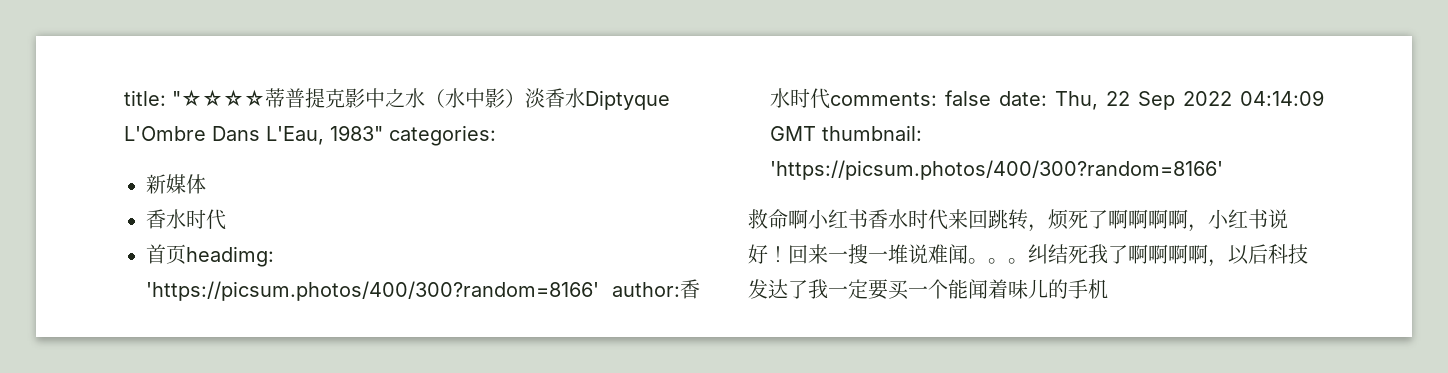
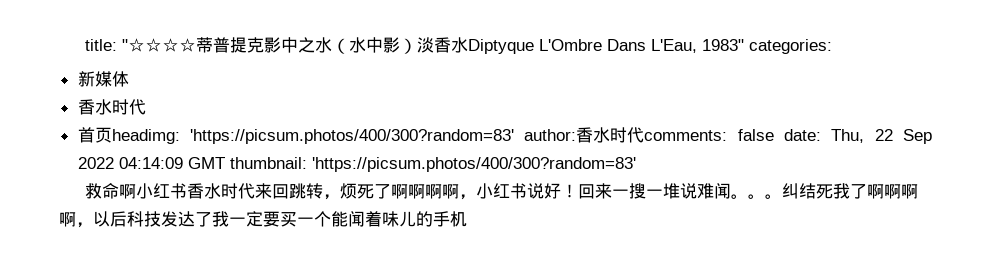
[146,281,599,301] 'https://picsum.photos/400/300?random=8166' -> [190,129,515,144] 'https://picsum.photos/400/300?random=83'
[770,160,1223,180] 'https://picsum.photos/400/300?random=8166' -> [311,157,636,172] 'https://picsum.photos/400/300?random=83'

